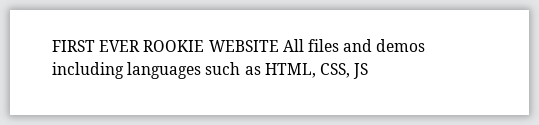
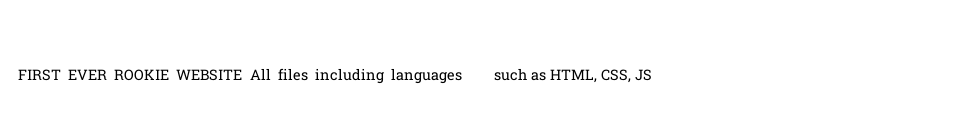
[343,39,426,52] and demos -> (308, 74) none

